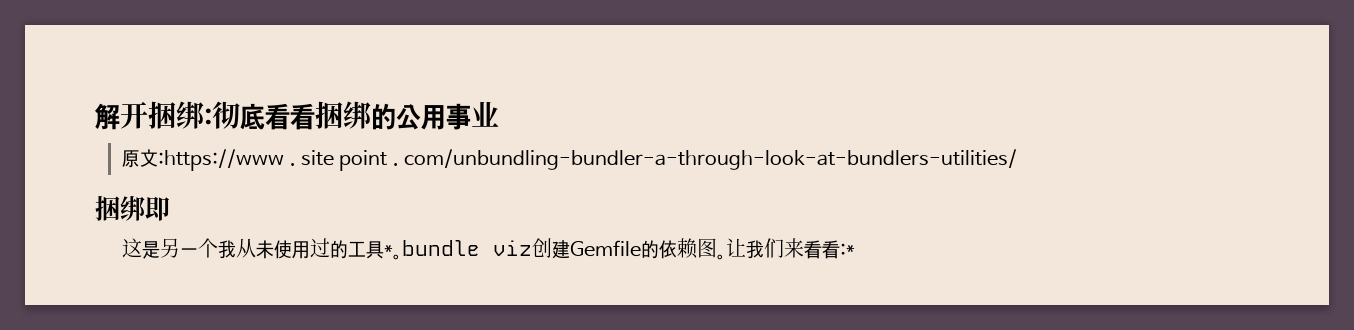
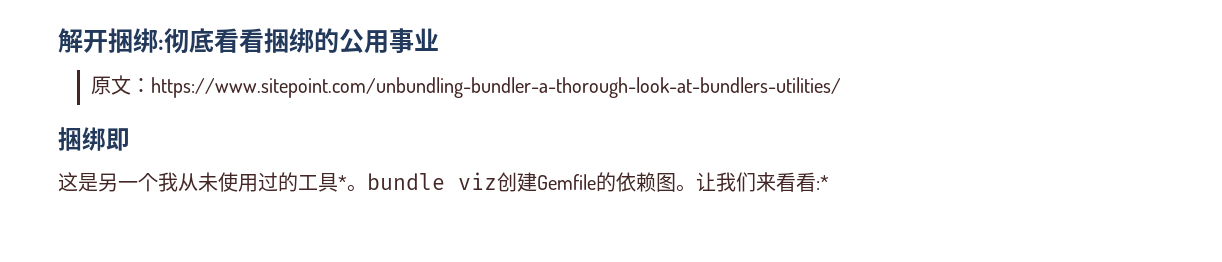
[158,149,1018,171] :https://www . site point . com/unbundling-bundler-a-through-look-at-bundlers-utilities/ -> [131,77,842,98] ：https://www.sitepoint.com/unbundling-bundler-a-thorough-look-at-bundlers-utilities/

